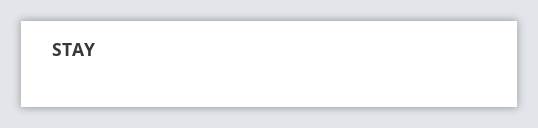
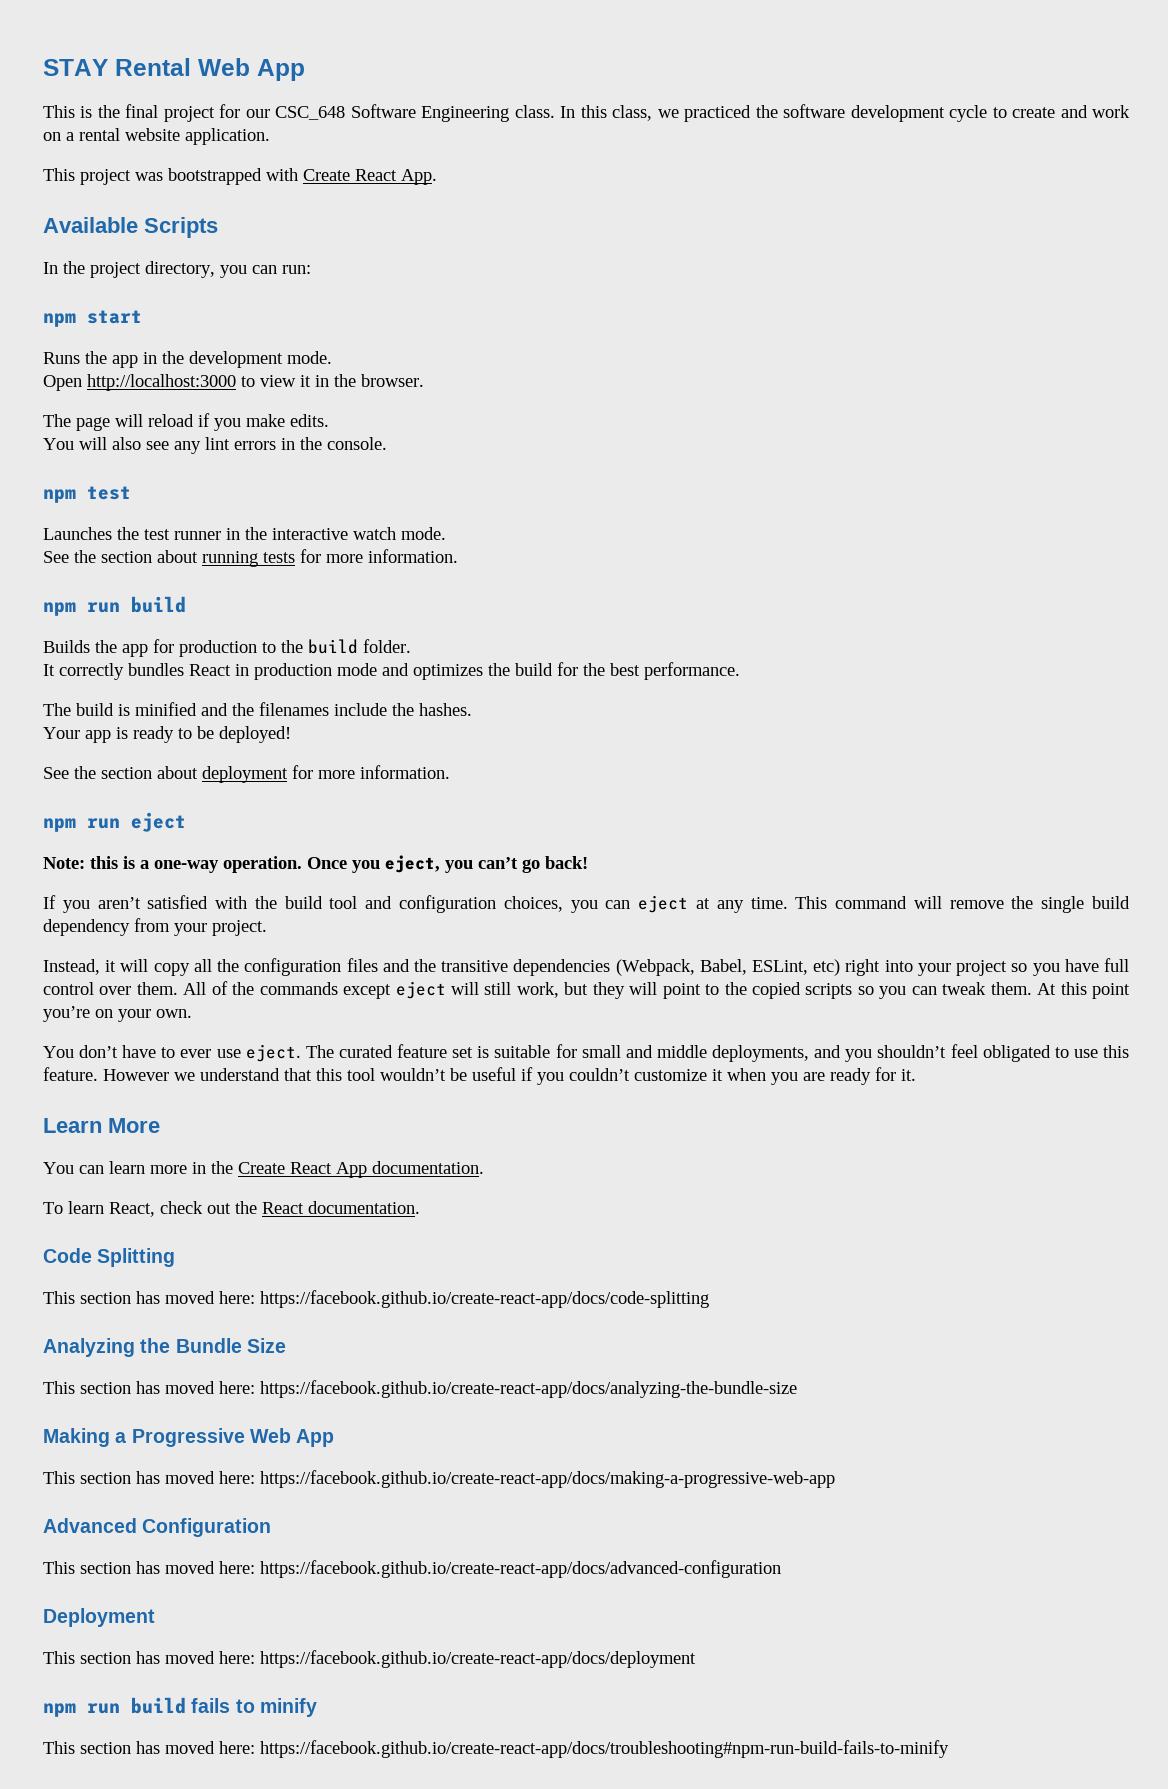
(95, 49) none -> [115,58,305,81] [43,104,1131,122] [43,128,270,145] [43,168,437,185] [43,217,218,238] [43,261,311,278] [43,310,142,327] [43,351,332,368] [43,374,424,391] [43,413,329,431] [43,437,387,454] [43,486,131,503] [43,527,446,540] [43,549,458,567] [43,596,186,616] [43,639,411,657] [43,662,740,680] [43,702,472,716] [43,726,291,743] [43,765,450,783] [43,812,186,832] [43,855,588,873] [43,895,1130,913] [43,918,267,936] [43,958,1130,976] [43,981,1131,999] [43,1006,192,1022] [43,1044,1129,1062] [43,1067,916,1085] [43,1118,160,1133] [43,1161,484,1178] [43,1201,420,1217] [43,1248,176,1267] [43,1290,709,1308] [43,1338,286,1357] [43,1380,797,1398] [43,1428,335,1447] [43,1470,835,1488] [43,1518,272,1537] [43,1560,781,1578] [43,1608,155,1627] [43,1650,696,1668] [43,1697,317,1717] [43,1740,949,1758] Rental Web App // This is the final project for our CSC_648 Software Engineering class. In this class, we practiced the software development cycle to create and work on a rental website application. // This project was bootstrapped with Create React App. // Available Scripts // In the project directory, you can run: // npm start // Runs the app in the development mode. // Open http://localhost:3000 to view it in the browser. // The page will reload if you make edits. // You will also see any lint errors in the console. // npm test // Launches the test runner in the interactive watch mode. // See the section about running tests for more information. // npm run build // Builds the app for production to the build folder. // It correctly bundles React in production mode and optimizes the build for the best performance. // The build is minified and the filenames include the hashes. // Your app is ready to be deployed! // See the section about deployment for more information. // npm run eject // Note: this is a one-way operation. Once you eject, you can’t go back! // If you aren’t satisfied with the build tool and configuration choices, you can eject at any time. This command will remove the single build dependency from your project. // Instead, it will copy all the configuration files and the transitive dependencies (Webpack, Babel, ESLint, etc) right into your project so you have full control over them. All of the commands except eject will still work, but they will point to the copied scripts so you can tweak them. At this point you’re on your own. // You don’t have to ever use eject. The curated feature set is suitable for small and middle deployments, and you shouldn’t feel obligated to use this feature. However we understand that this tool wouldn’t be useful if you couldn’t customize it when you are ready for it. // Learn More // You can learn more in the Create React App documentation. // To learn React, check out the React documentation. // Code Splitting // This section has moved here: https://facebook.github.io/create-react-app/docs/code-splitting // Analyzing the Bundle Size // This section has moved here: https://facebook.github.io/create-react-app/docs/analyzing-the-bundle-size // Making a Progressive Web App // This section has moved here: https://facebook.github.io/create-react-app/docs/making-a-progressive-web-app // Advanced Configuration // This section has moved here: https://facebook.github.io/create-react-app/docs/advanced-configuration // Deployment // This section has moved here: https://facebook.github.io/create-react-app/docs/deployment // npm run build fails to minify // This section has moved here: https://facebook.github.io/create-react-app/docs/troubleshooting#npm-run-build-fails-to-minify

